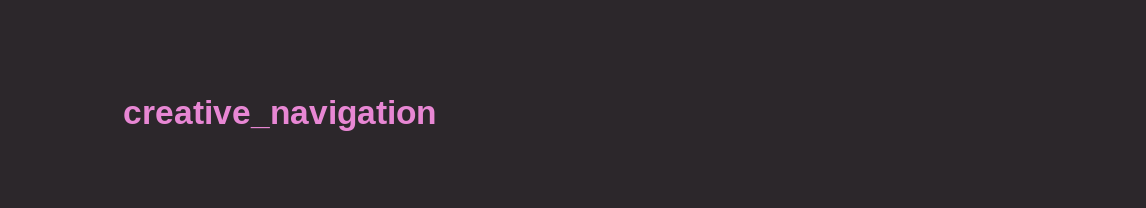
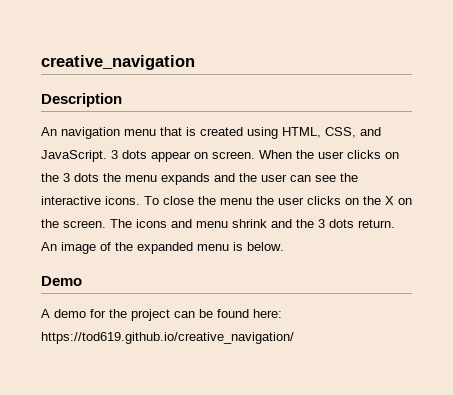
(436, 115) none -> [41,93,122,107] [41,127,381,139] [41,150,399,162] [41,173,358,185] [41,196,412,205] [41,219,395,228] [41,242,284,254] [41,276,82,286] [41,309,282,321] [41,332,294,344] // Description // An navigation menu that is created using HTML, CSS, and JavaScript. 3 dots appear on screen. When the user clicks on the 3 dots the menu expands and the user can see the interactive icons. To close the menu the user clicks on the X on the screen. The icons and menu shrink and the 3 dots return. An image of the expanded menu is below. // Demo // A demo for the project can be found here: https://tod619.github.io/creative_navigation/

